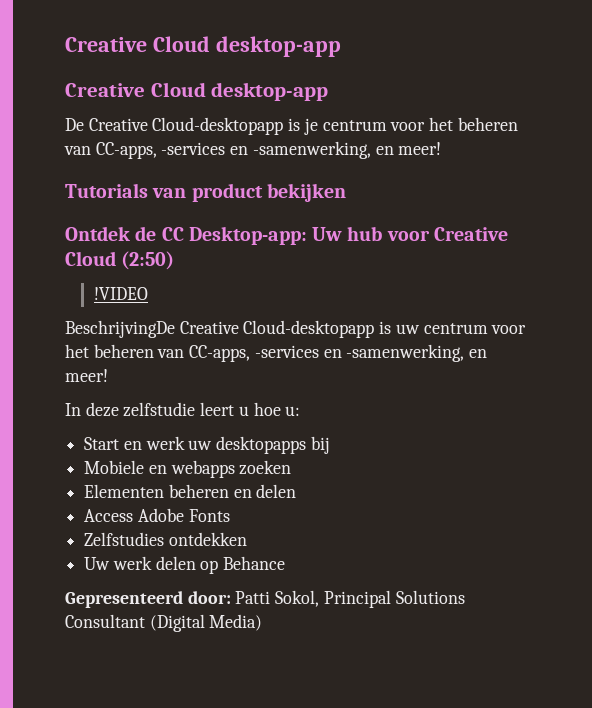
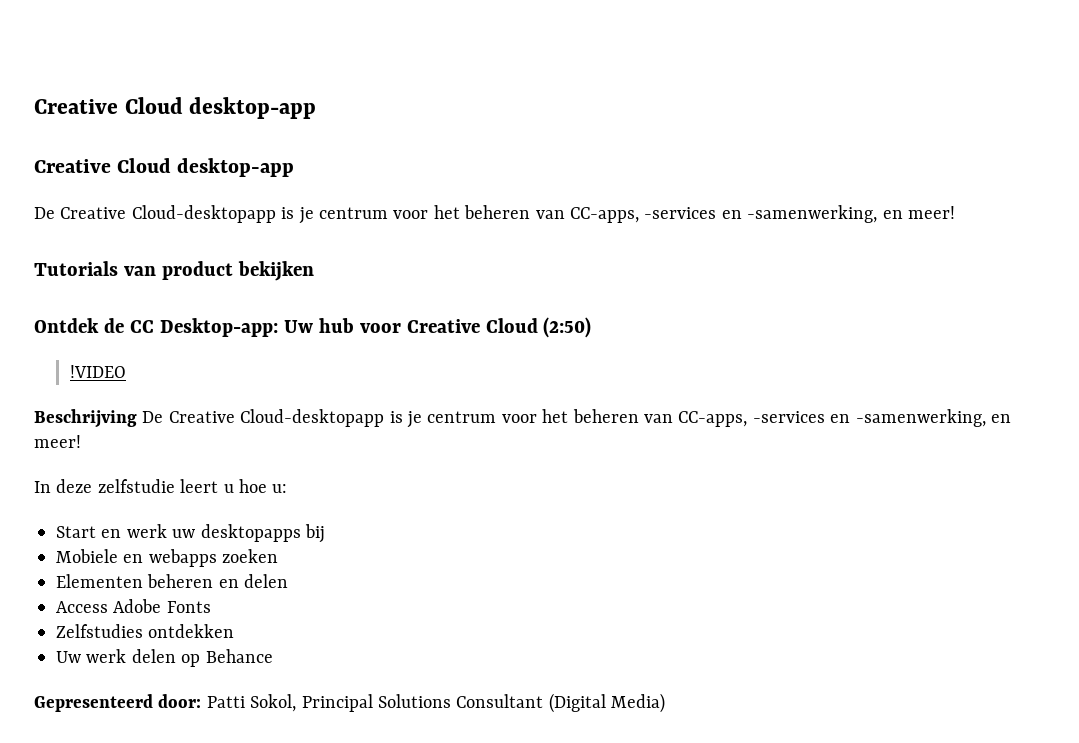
[65,320,420,338] BeschrijvingDe Creative Cloud-desktopapp is uw -> [34,409,422,428] Beschrijving De Creative Cloud-desktopapp is je

